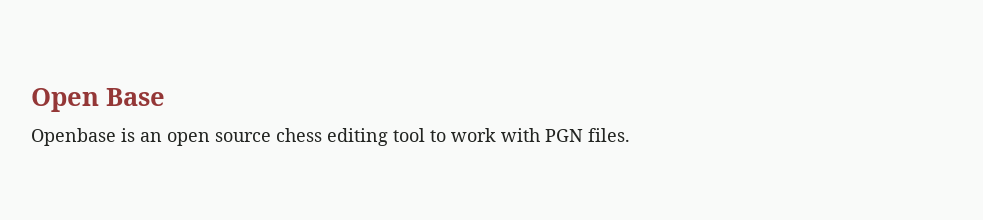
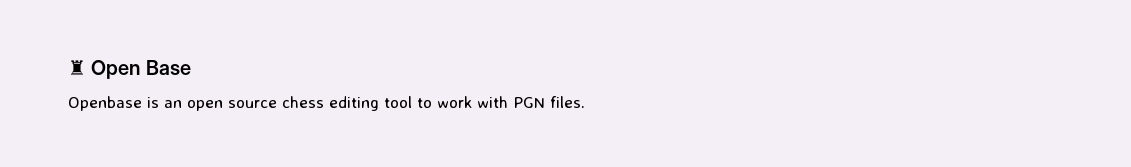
(31, 100) none -> [68,60,86,76] ♜

